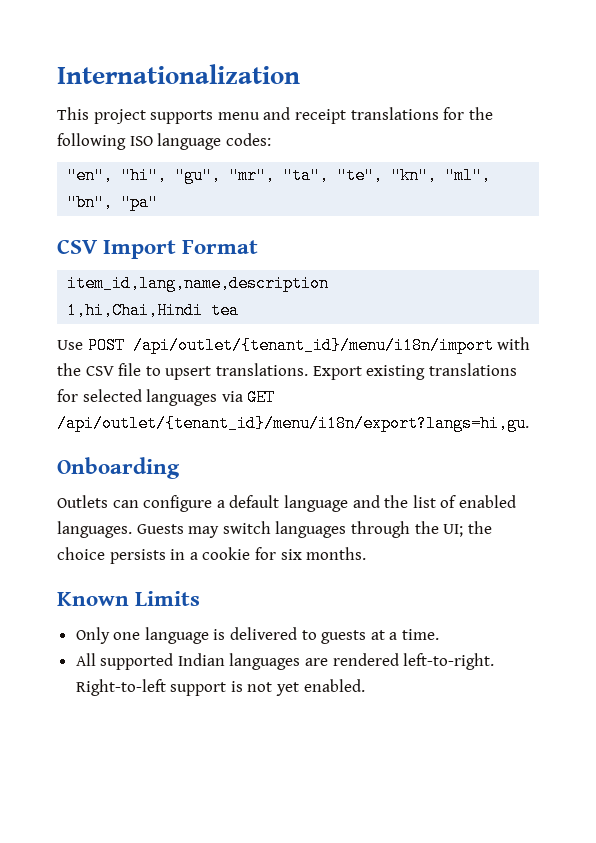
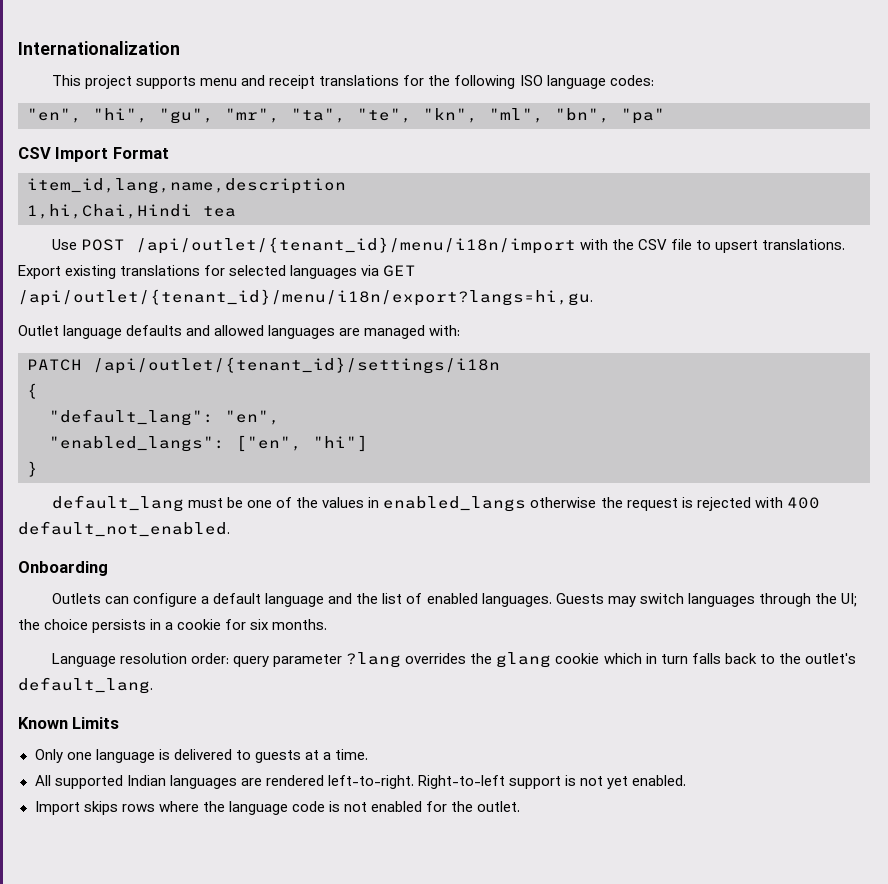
(529, 423) none -> [18,325,461,339] [27,357,500,374] [27,383,38,399] [49,409,280,426] [49,435,368,452] [27,461,38,477] [52,495,820,512] [18,521,230,537] // Outlet language defaults and allowed languages are managed with: // PATCH /api/outlet/{tenant_id}/settings/i18n // { // "default_lang": "en", // "enabled_langs": ["en", "hi"] // } // default_lang must be one of the values in enabled_langs otherwise the request is rejected with 400 default_not_enabled.
(367, 553) none -> [52,652,856,668] [18,677,153,694] // Language resolution order: query parameter ?lang overrides the glang cookie which in turn falls back to the outlet's default_lang.
(365, 685) none -> [34,801,521,815] // Import skips rows where the language code is not enabled for the outlet.

